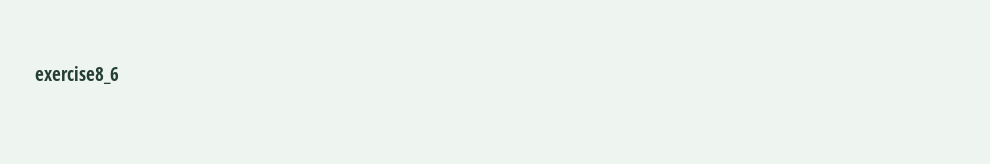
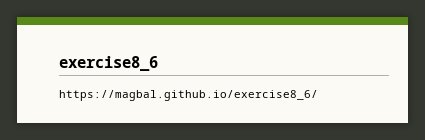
(119, 75) none -> [59,90,318,101] // https://magbal.github.io/exercise8_6/

